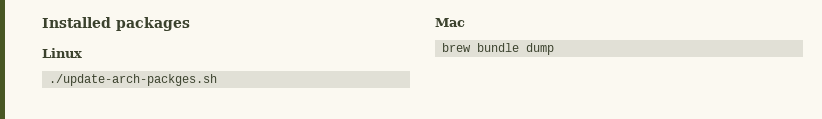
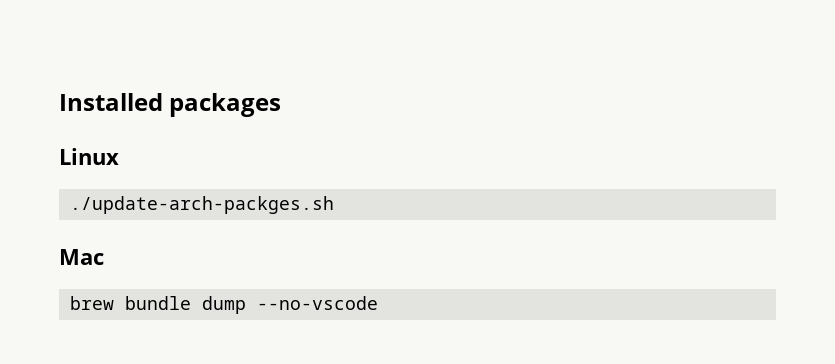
(554, 49) none -> [257,296,379,310] --no-vscode

